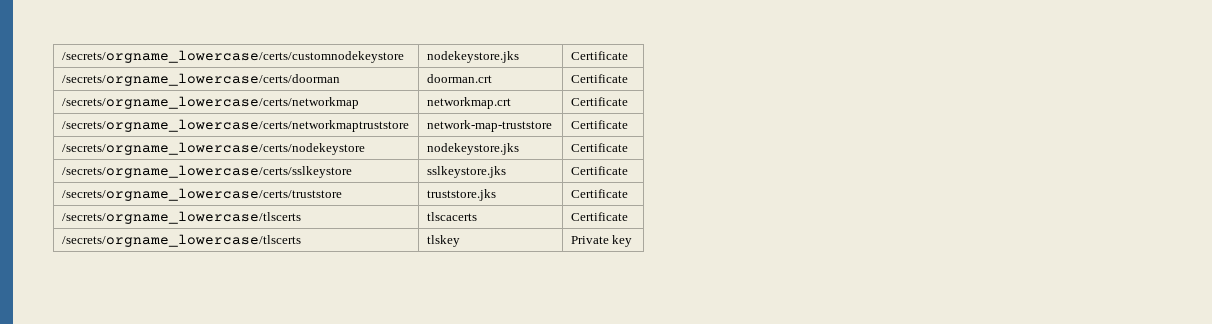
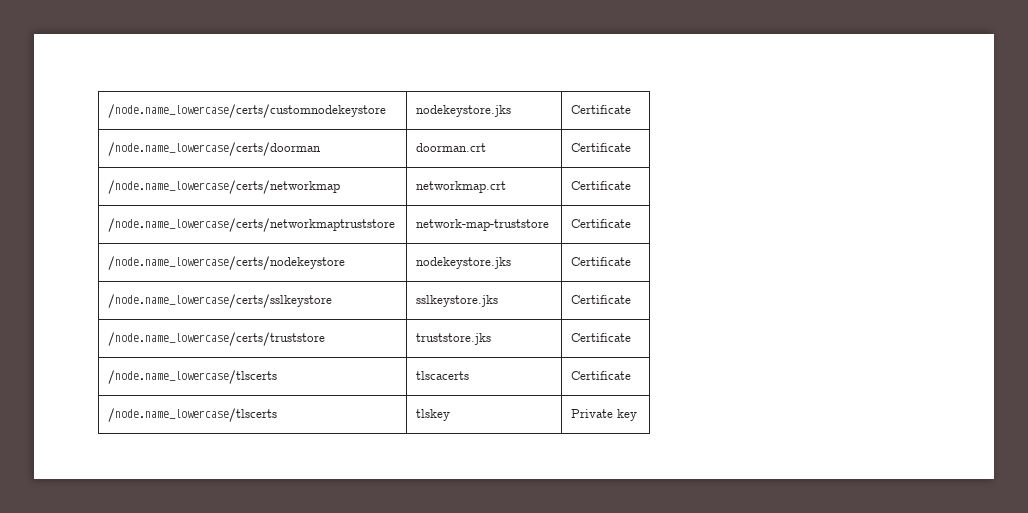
[61,50,404,63] [426,51,519,63] [570,51,628,60] [61,73,340,86] /secrets/orgname_lowercase/certs/customnodekeystore | nodekeystore.jks | Certificate // /secrets/orgname_lowercase/certs/doorman -> [108,104,387,118] [416,105,512,117] [571,105,632,114] [108,142,322,156] /node.name_lowercase/certs/customnodekeystore | nodekeystore.jks | Certificate // /node.name_lowercase/certs/doorman
[61,96,359,109] /secrets/orgname_lowercase/certs/networkmap -> [108,180,341,194] /node.name_lowercase/certs/networkmap
[61,119,409,132] /secrets/orgname_lowercase/certs/networkmaptruststore -> [108,218,396,232] /node.name_lowercase/certs/networkmaptruststore
[61,142,365,155] [426,143,519,155] [570,143,628,152] [61,165,352,178] /secrets/orgname_lowercase/certs/nodekeystore | nodekeystore.jks | Certificate // /secrets/orgname_lowercase/certs/sslkeystore -> [108,256,346,270] [416,257,512,269] [571,257,632,266] [108,294,333,308] /node.name_lowercase/certs/nodekeystore | nodekeystore.jks | Certificate // /node.name_lowercase/certs/sslkeystore
[61,188,342,201] /secrets/orgname_lowercase/certs/truststore -> [108,332,326,346] /node.name_lowercase/certs/truststore
[61,211,301,224] /secrets/orgname_lowercase/tlscerts -> [108,370,278,384] /node.name_lowercase/tlscerts
[61,234,301,247] /secrets/orgname_lowercase/tlscerts -> [108,408,278,422] /node.name_lowercase/tlscerts

